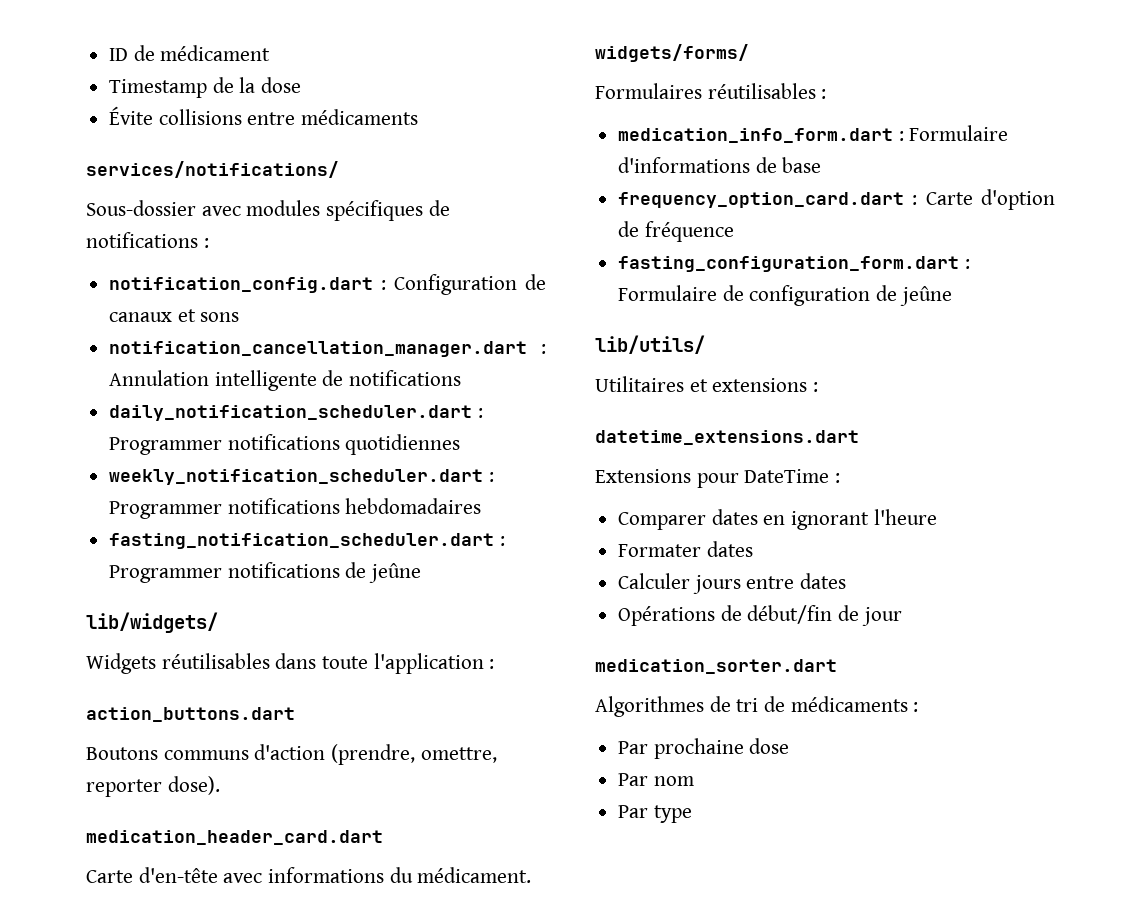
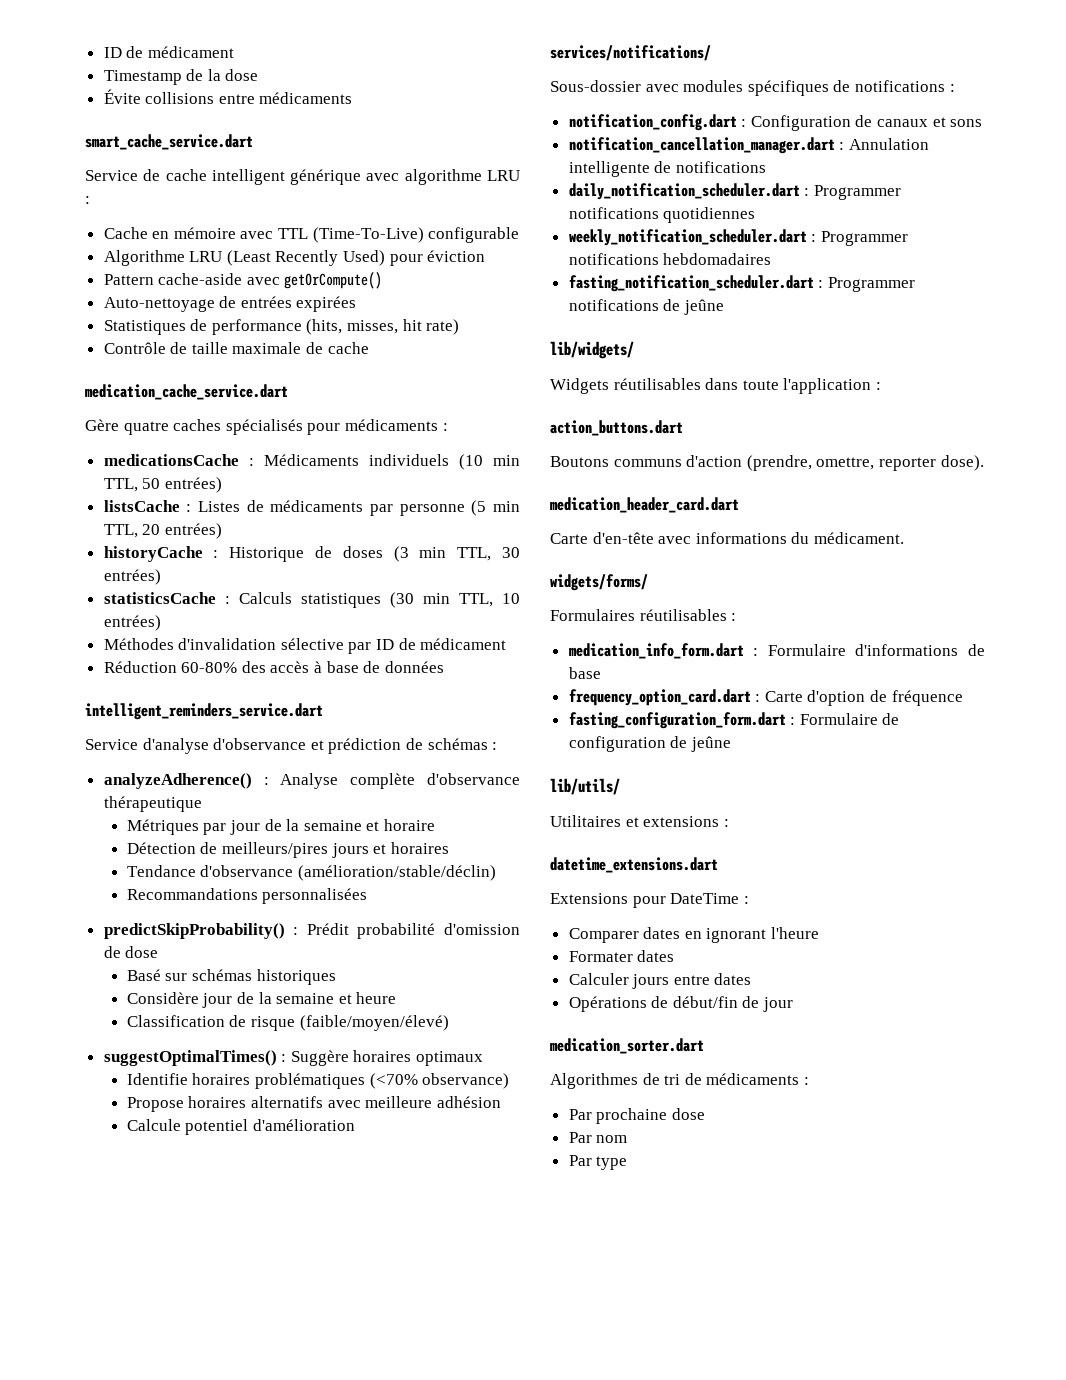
(419, 117) none -> [85,134,253,150] [85,169,520,185] [85,196,90,204] [103,227,520,243] [103,250,486,266] [103,272,383,289] [103,296,357,312] [103,319,460,335] [103,342,369,354] [85,384,288,400] [85,419,448,435] [103,454,520,470] [103,477,222,493] [103,500,520,516] [103,523,222,539] [103,546,521,562] [103,569,161,585] [103,592,520,608] [103,615,161,631] [103,638,507,654] [103,661,444,673] [85,703,323,720] [85,738,498,754] [103,773,520,789] [103,796,202,812] [126,819,435,835] [126,842,449,858] [126,865,497,881] [126,888,368,904] [103,923,520,939] [103,946,159,958] [126,969,336,985] [126,992,397,1008] [126,1015,449,1031] [103,1050,484,1066] [126,1073,510,1089] [126,1096,501,1112] [126,1119,356,1135] // smart_cache_service.dart // Service de cache intelligent générique avec algorithme LRU : // Cache en mémoire avec TTL (Time-To-Live) configurable // Algorithme LRU (Least Recently Used) pour éviction // Pattern cache-aside avec getOrCompute() // Auto-nettoyage de entrées expirées // Statistiques de performance (hits, misses, hit rate) // Contrôle de taille maximale de cache // medication_cache_service.dart // Gère quatre caches spécialisés pour médicaments : // medicationsCache : Médicaments individuels (10 min TTL, 50 entrées) // listsCache : Listes de médicaments par personne (5 min TTL, 20 entrées) // historyCache : Historique de doses (3 min TTL, 30 entrées) // statisticsCache : Calculs statistiques (30 min TTL, 10 entrées) // Méthodes d'invalidation sélective par ID de médicament // Réduction 60-80% des accès à base de données // intelligent_reminders_service.dart // Service d'analyse d'observance et prédiction de schémas : // analyzeAdherence() : Analyse complète d'observance thérapeutique // Métriques par jour de la semaine et horaire // Détection de meilleurs/pires jours et horaires // Tendance d'observance (amélioration/stable/déclin) // Recommandations personnalisées // predictSkipProbability() : Prédit probabilité d'omission de dose // Basé sur schémas historiques // Considère jour de la semaine et heure // Classification de risque (faible/moyen/élevé) // suggestOptimalTimes() : Suggère horaires optimaux // Identifie horaires problématiques (<70% observance) // Propose horaires alternatifs avec meilleure adhésion // Calcule potentiel d'amélioration

